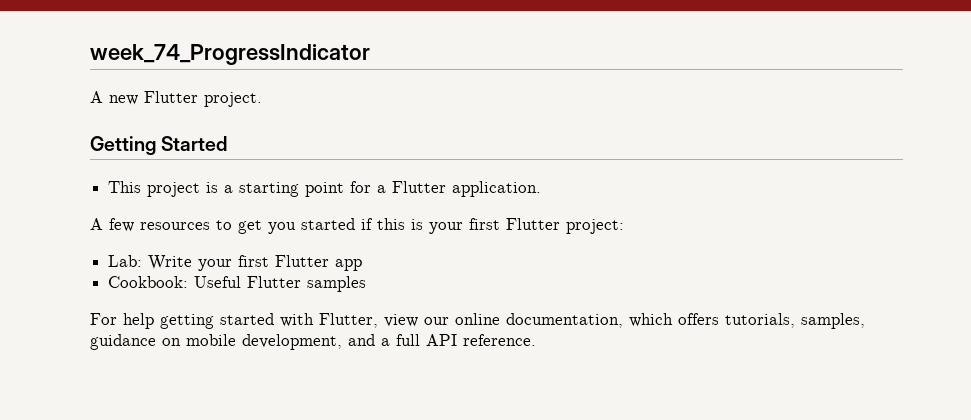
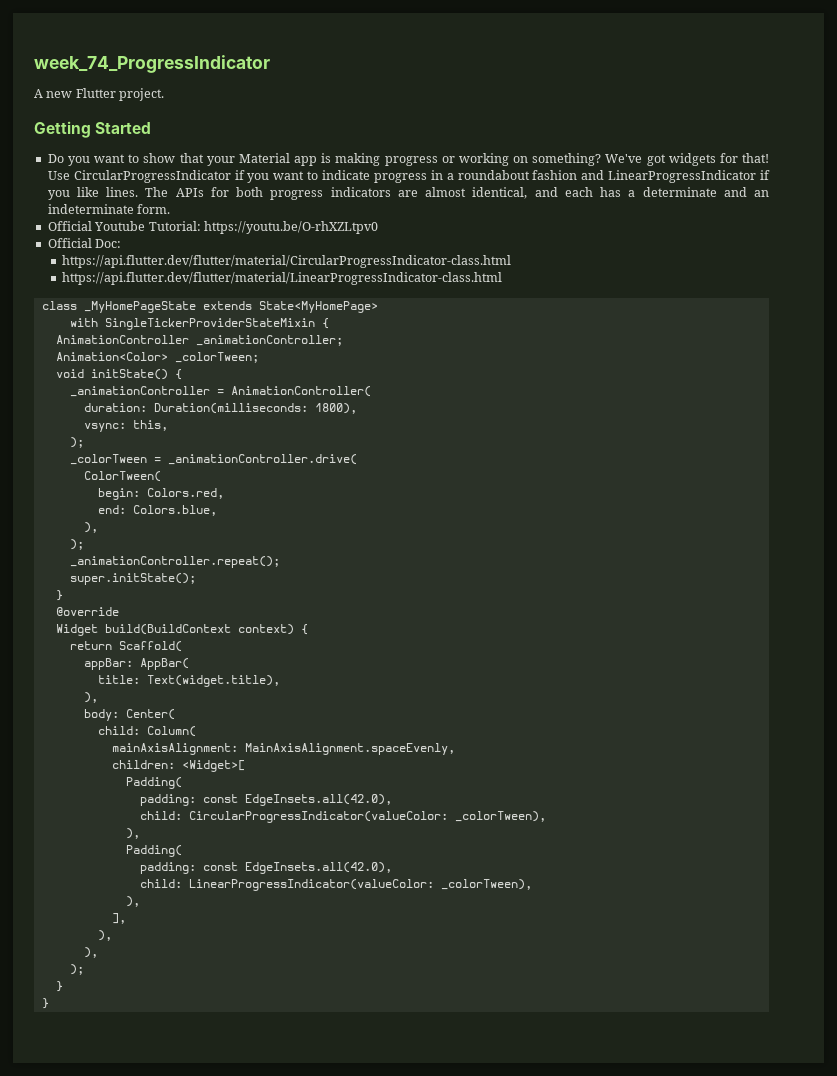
[108,181,542,197] [90,218,624,234] [108,255,363,271] [108,276,367,292] [90,313,865,329] [90,334,536,350] This project is a starting point for a Flutter application. // A few resources to get you started if this is your first Flutter project: // Lab: Write your first Flutter app // Cookbook: Useful Flutter samples // For help getting started with Flutter, view our online documentation, which offers tutorials, samples, guidance on mobile development, and a full API reference. -> [47,153,770,166] [47,170,770,183] [47,187,769,200] [47,204,171,214] [47,221,378,234] [47,238,122,248] [62,255,512,268] [62,272,503,285] [41,301,378,313] [69,318,329,330] [55,335,343,346] [55,352,259,363] [55,369,182,380] [69,386,371,397] [83,403,357,414] [83,420,168,432] [69,437,84,448] [69,454,357,465] [83,471,161,482] [97,488,224,500] [97,505,217,516] [83,522,98,533] [69,539,84,550] [69,556,280,568] [69,573,196,585] [55,590,63,601] [55,607,119,616] [55,624,308,636] [69,641,182,652] [83,658,189,670] [97,675,280,687] [83,692,98,703] [83,709,175,721] [97,726,196,737] [111,743,455,755] [111,760,245,772] [125,777,182,789] [139,794,392,806] [139,811,546,823] [125,828,140,839] [125,845,182,857] [139,862,392,874] [139,879,532,891] [125,896,140,907] [111,913,126,924] [97,930,112,941] [83,947,98,958] [69,964,84,975] [55,981,63,992] [41,998,49,1009] Do you want to show that your Material app is making progress or working on something? We've got widgets for that! Use CircularProgressIndicator if you want to indicate progress in a roundabout fashion and LinearProgressIndicator if you like lines. The APIs for both progress indicators are almost identical, and each has a determinate and an indeterminate form. // Official Youtube Tutorial: https://youtu.be/O-rhXZLtpv0 // Official Doc: // https://api.flutter.dev/flutter/material/CircularProgressIndicator-class.html // https://api.flutter.dev/flutter/material/LinearProgressIndicator-class.html // class _MyHomePageState extends State<MyHomePage> // with SingleTickerProviderStateMixin { // AnimationController _animationController; // Animation<Color> _colorTween; // void initState() { // _animationController = AnimationController( // duration: Duration(milliseconds: 1800), // vsync: this, // ); // _colorTween = _animationController.drive( // ColorTween( // begin: Colors.red, // end: Colors.blue, // ), // ); // _animationController.repeat(); // super.initState(); // } // @override // Widget build(BuildContext context) { // return Scaffold( // appBar: AppBar( // title: Text(widget.title), // ), // body: Center( // child: Column( // mainAxisAlignment: MainAxisAlignment.spaceEvenly, // children: <Widget>[ // Padding( // padding: const EdgeInsets.all(42.0), // child: CircularProgressIndicator(valueColor: _colorTween), // ), // Padding( // padding: const EdgeInsets.all(42.0), // child: LinearProgressIndicator(valueColor: _colorTween), // ), // ], // ), // ), // ); // } // }

